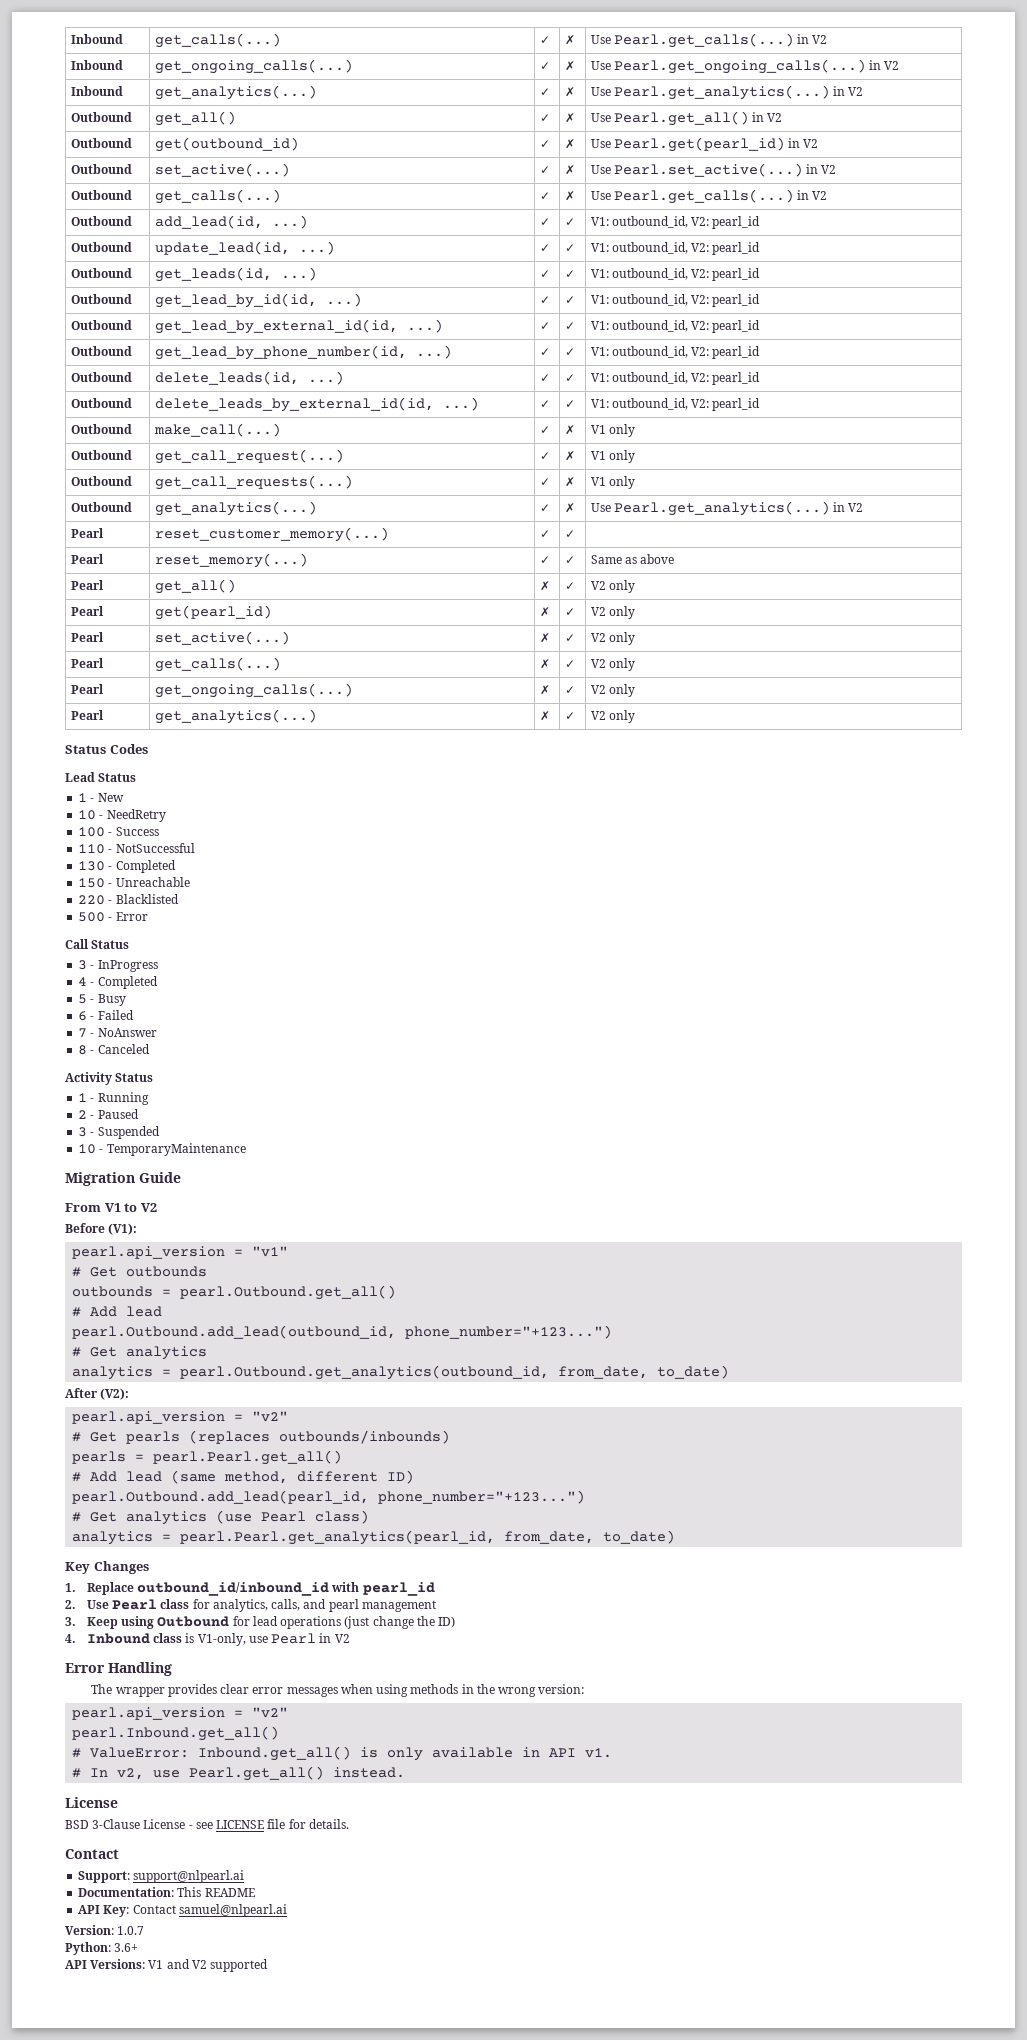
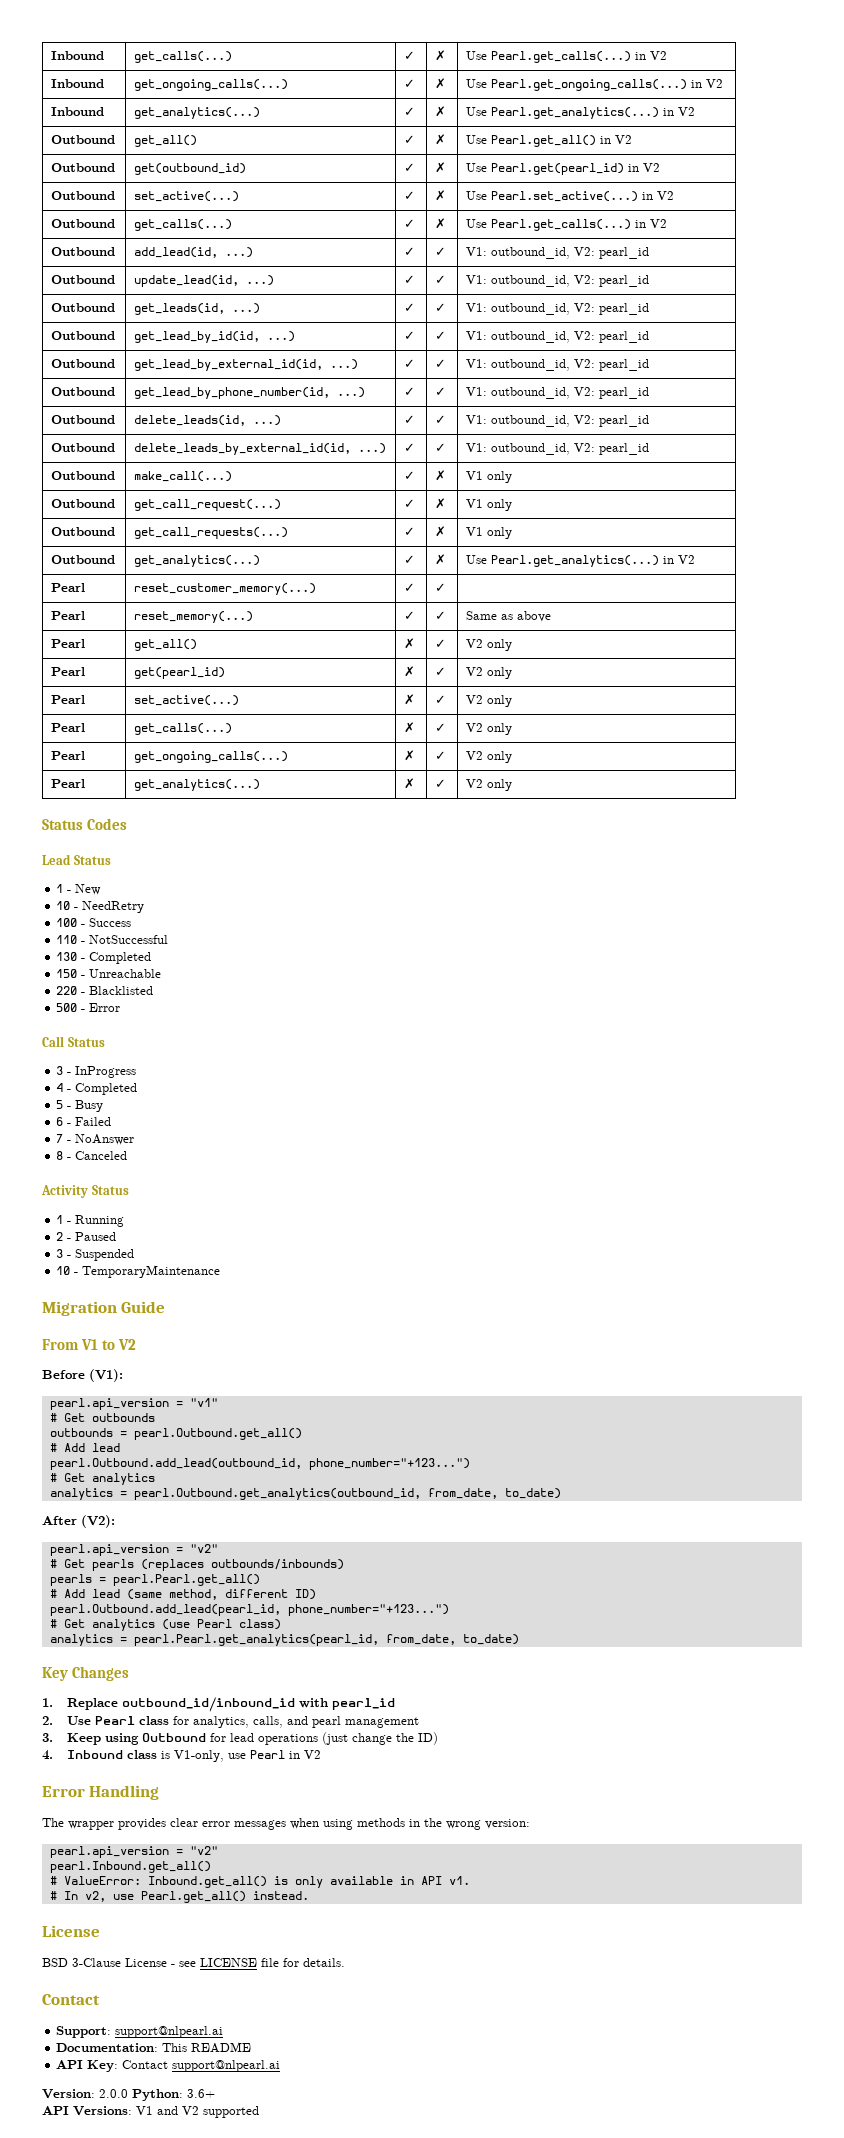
[178,1904,287,1917] samuel@nlpearl.ai -> [172,2060,281,2072] support@nlpearl.ai
[117,1926,145,1935] 1.0.7 // -> [99,2089,128,2098] 2.0.0

